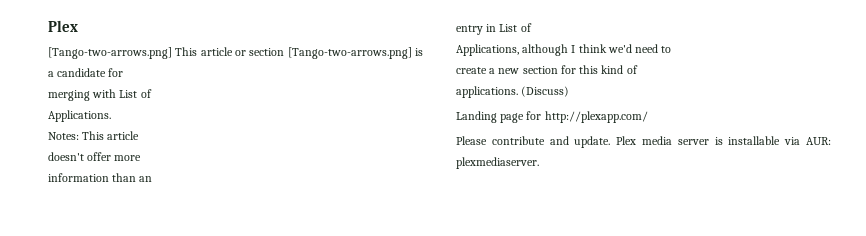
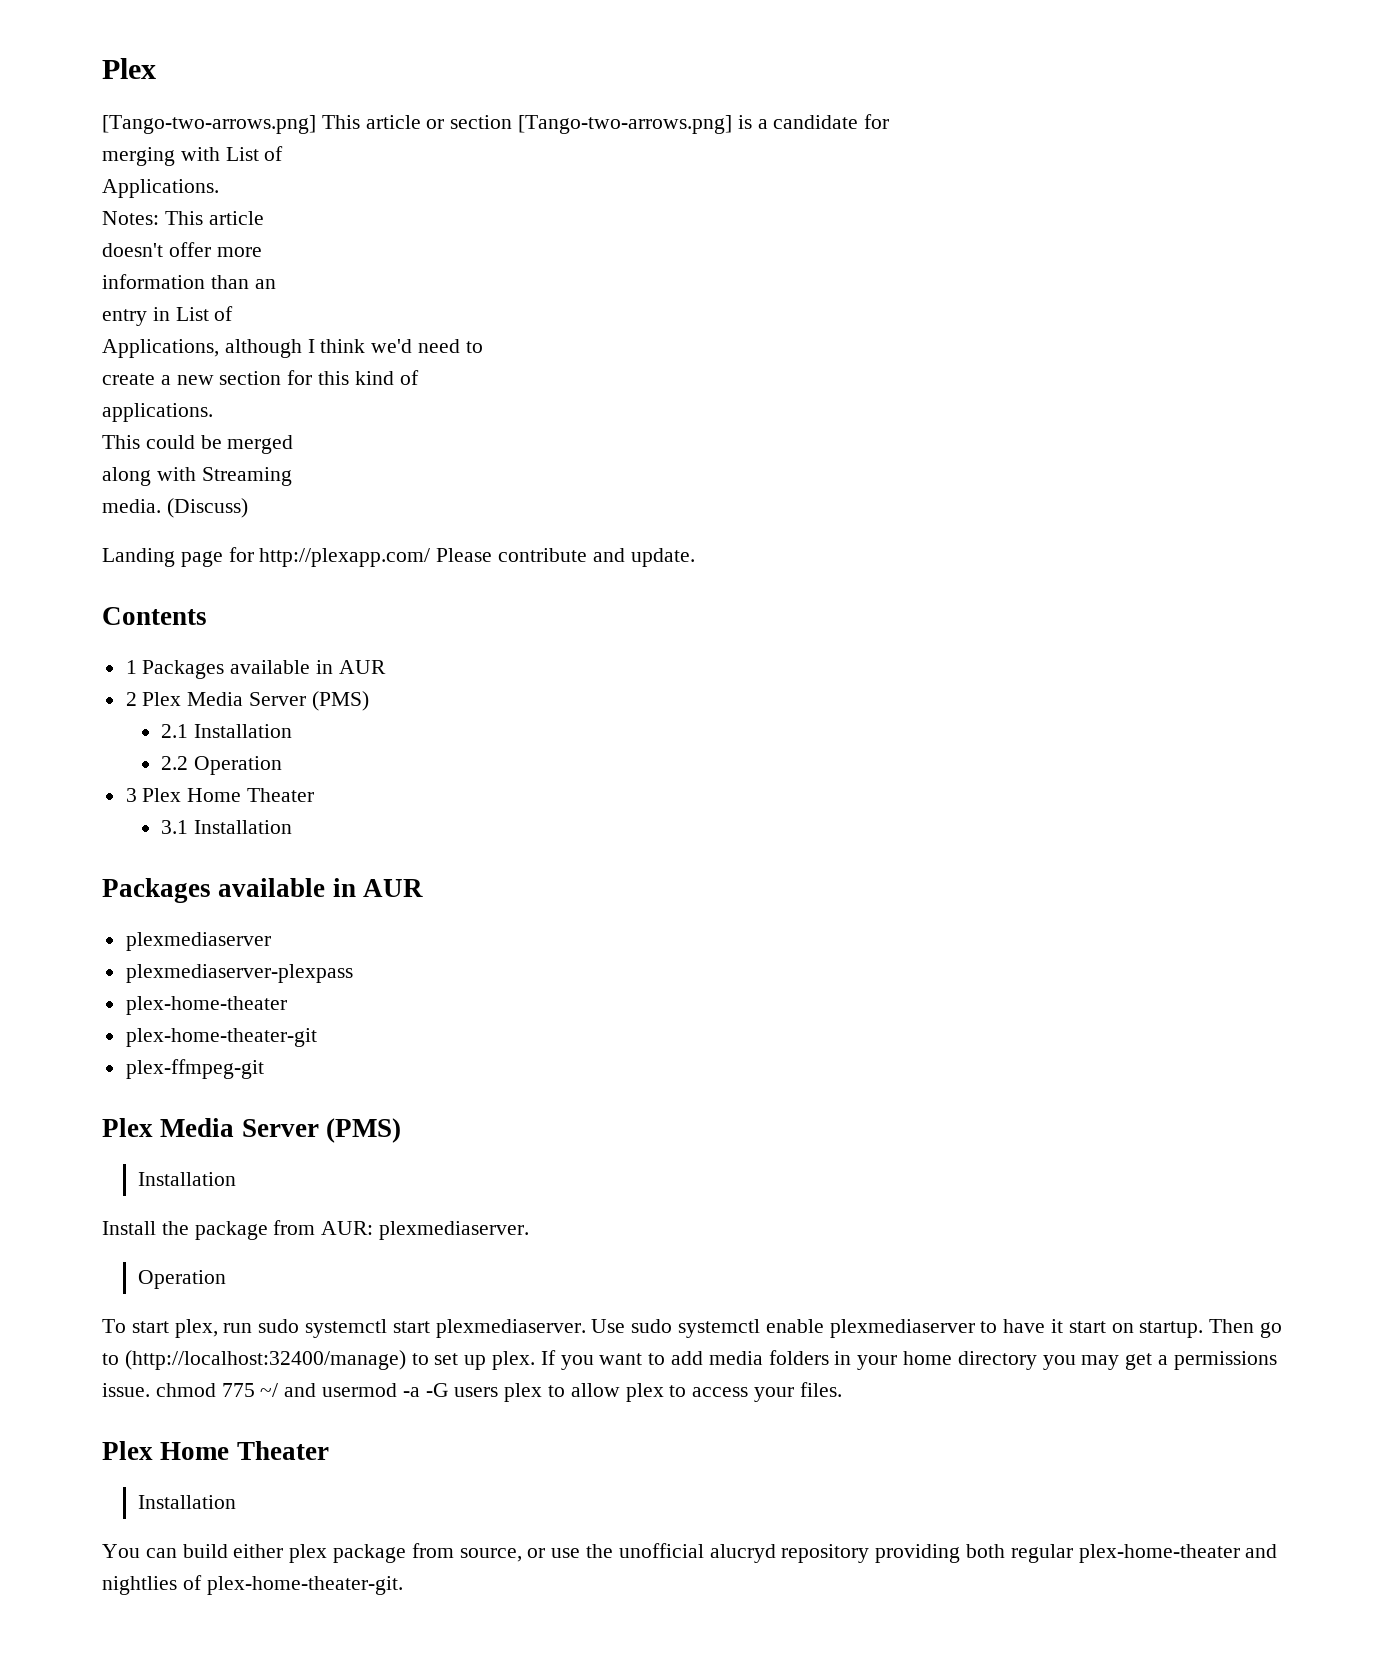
(518, 92) none -> [102,435,294,454] [102,467,292,486] [102,499,161,513] // This could be merged // along with Streaming // media.
(648, 117) // -> (431, 557) none
[616,136,831,145] [456,157,539,169] Plex media server is installable via AUR: plexmediaserver. -> [102,607,207,625] [125,660,386,679] [125,691,369,711] [161,724,293,738] [161,756,283,775] [125,788,315,802] [161,820,293,834] [102,878,423,903] [125,932,271,951] [125,964,353,983] [125,996,287,1015] [125,1028,317,1047] [125,1059,264,1079] [102,1118,401,1143] [137,1172,236,1186] [102,1220,530,1240] [137,1270,226,1289] [102,1319,1283,1338] [102,1350,1277,1370] [102,1382,842,1402] [102,1441,329,1460] [137,1495,236,1509] [102,1543,1278,1563] [102,1575,403,1595] // Contents // 1 Packages available in AUR // 2 Plex Media Server (PMS) // 2.1 Installation // 2.2 Operation // 3 Plex Home Theater // 3.1 Installation // Packages available in AUR // plexmediaserver // plexmediaserver-plexpass // plex-home-theater // plex-home-theater-git // plex-ffmpeg-git // Plex Media Server (PMS) // Installation // Install the package from AUR: plexmediaserver. // Operation // To start plex, run sudo systemctl start plexmediaserver. Use sudo systemctl enable plexmediaserver to have it start on startup. Then go to (http://localhost:32400/manage) to set up plex. If you want to add media folders in your home directory you may get a permissions issue. chmod 775 ~/ and usermod -a -G users plex to allow plex to access your files. // Plex Home Theater // Installation // You can build either plex package from source, or use the unofficial alucryd repository providing both regular plex-home-theater and nightlies of plex-home-theater-git.

